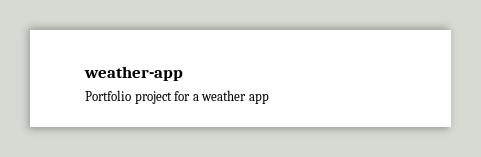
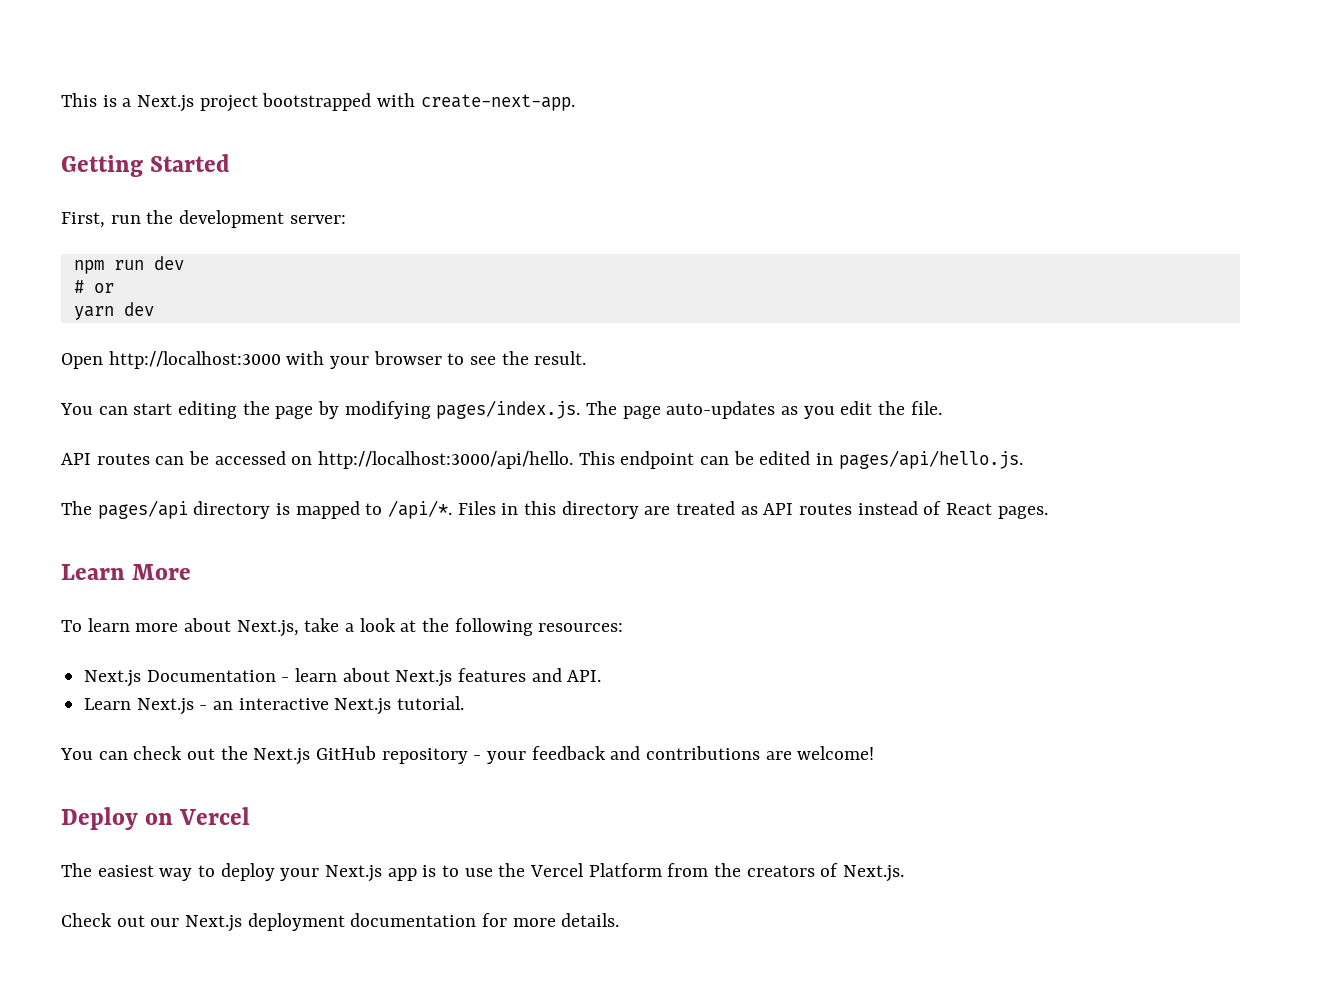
[84,66,183,81] [85,90,269,104] weather-app // Portfolio project for a weather app -> [61,93,575,112] [61,154,231,177] [61,210,346,228] [73,256,184,274] [73,280,114,293] [73,302,154,320] [61,351,587,369] [60,400,942,419] [61,450,1023,469] [61,500,1048,519] [61,564,192,580] [61,618,624,637] [84,668,602,687] [84,696,465,715] [60,746,875,765] [61,807,251,830] [61,863,905,882] [61,913,620,932] This is a Next.js project bootstrapped with create-next-app. // Getting Started // First, run the development server: // npm run dev // # or // yarn dev // Open http://localhost:3000 with your browser to see the result. // You can start editing the page by modifying pages/index.js. The page auto-updates as you edit the file. // API routes can be accessed on http://localhost:3000/api/hello. This endpoint can be edited in pages/api/hello.js. // The pages/api directory is mapped to /api/*. Files in this directory are treated as API routes instead of React pages. // Learn More // To learn more about Next.js, take a look at the following resources: // Next.js Documentation - learn about Next.js features and API. // Learn Next.js - an interactive Next.js tutorial. // You can check out the Next.js GitHub repository - your feedback and contributions are welcome! // Deploy on Vercel // The easiest way to deploy your Next.js app is to use the Vercel Platform from the creators of Next.js. // Check out our Next.js deployment documentation for more details.

